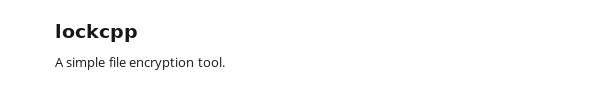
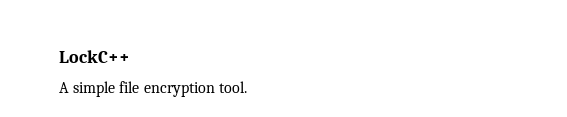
[55,24,138,42] lockcpp -> [59,50,130,63] LockC++

